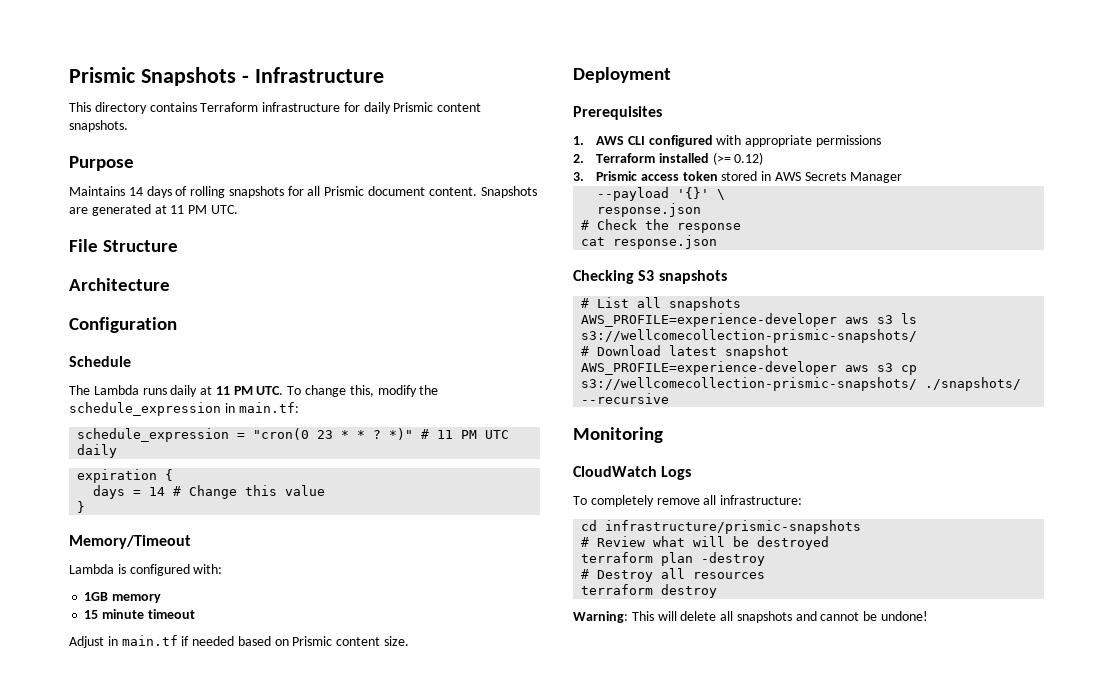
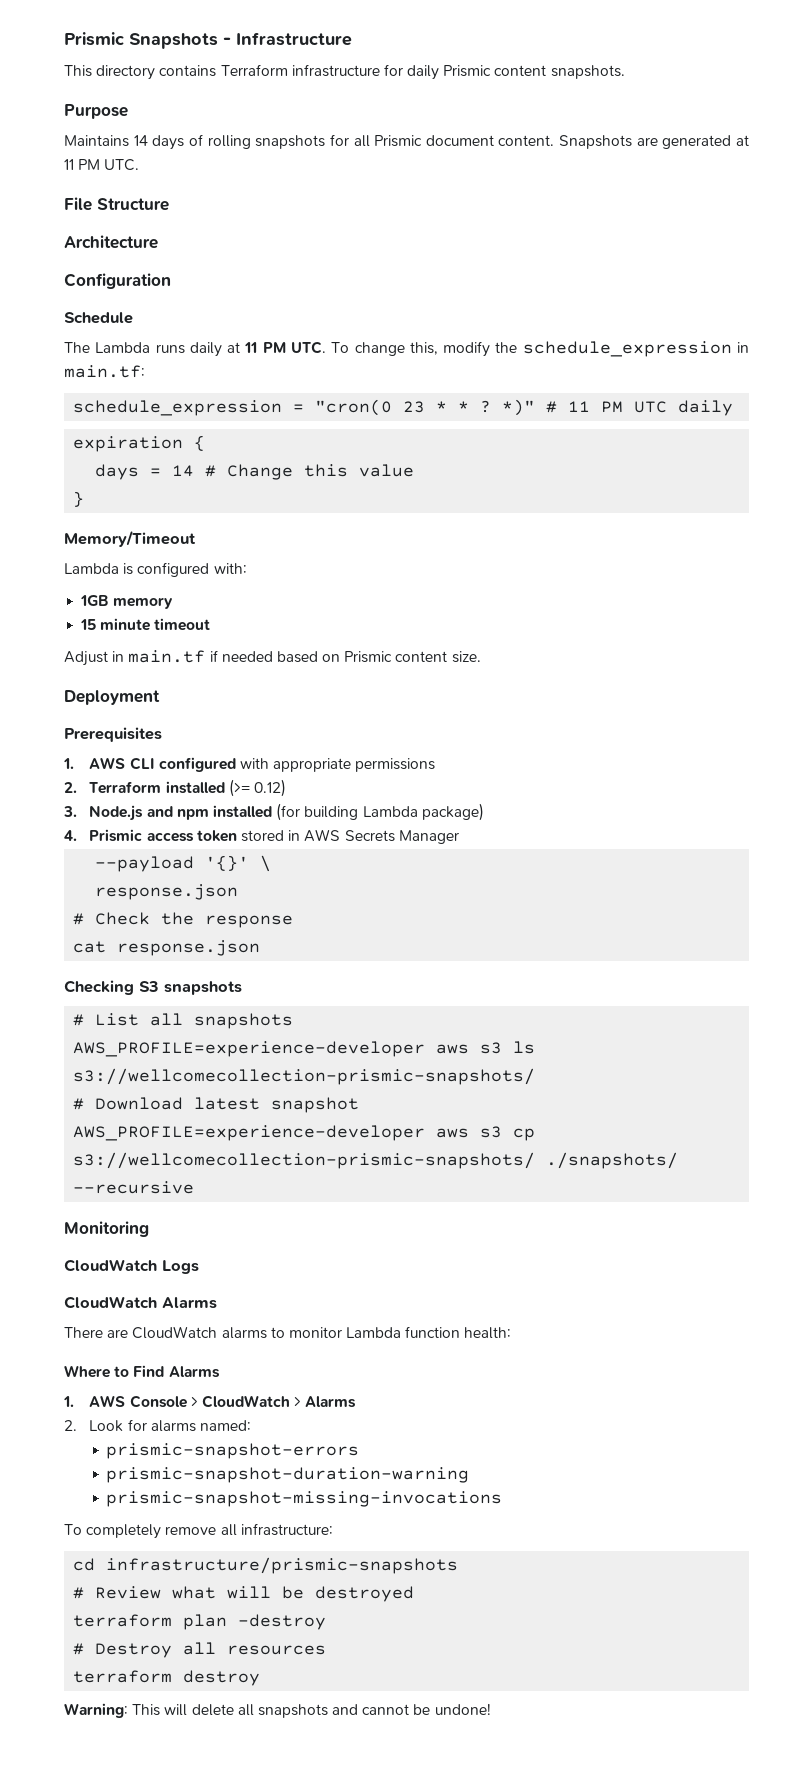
(584, 176) none -> [89,803,484,821] [64,830,77,841] Node.js and npm installed (for building Lambda package) // 4.
(692, 473) none -> [64,1296,217,1309] [64,1326,512,1339] [64,1365,220,1378] [63,1395,357,1408] [64,1419,251,1432] [106,1443,360,1459] [106,1467,470,1483] [106,1491,503,1507] // CloudWatch Alarms // There are CloudWatch alarms to monitor Lambda function health: // Where to Find Alarms // 1. AWS Console > CloudWatch > Alarms // 2. Look for alarms named: // prismic-snapshot-errors // prismic-snapshot-duration-warning // prismic-snapshot-missing-invocations

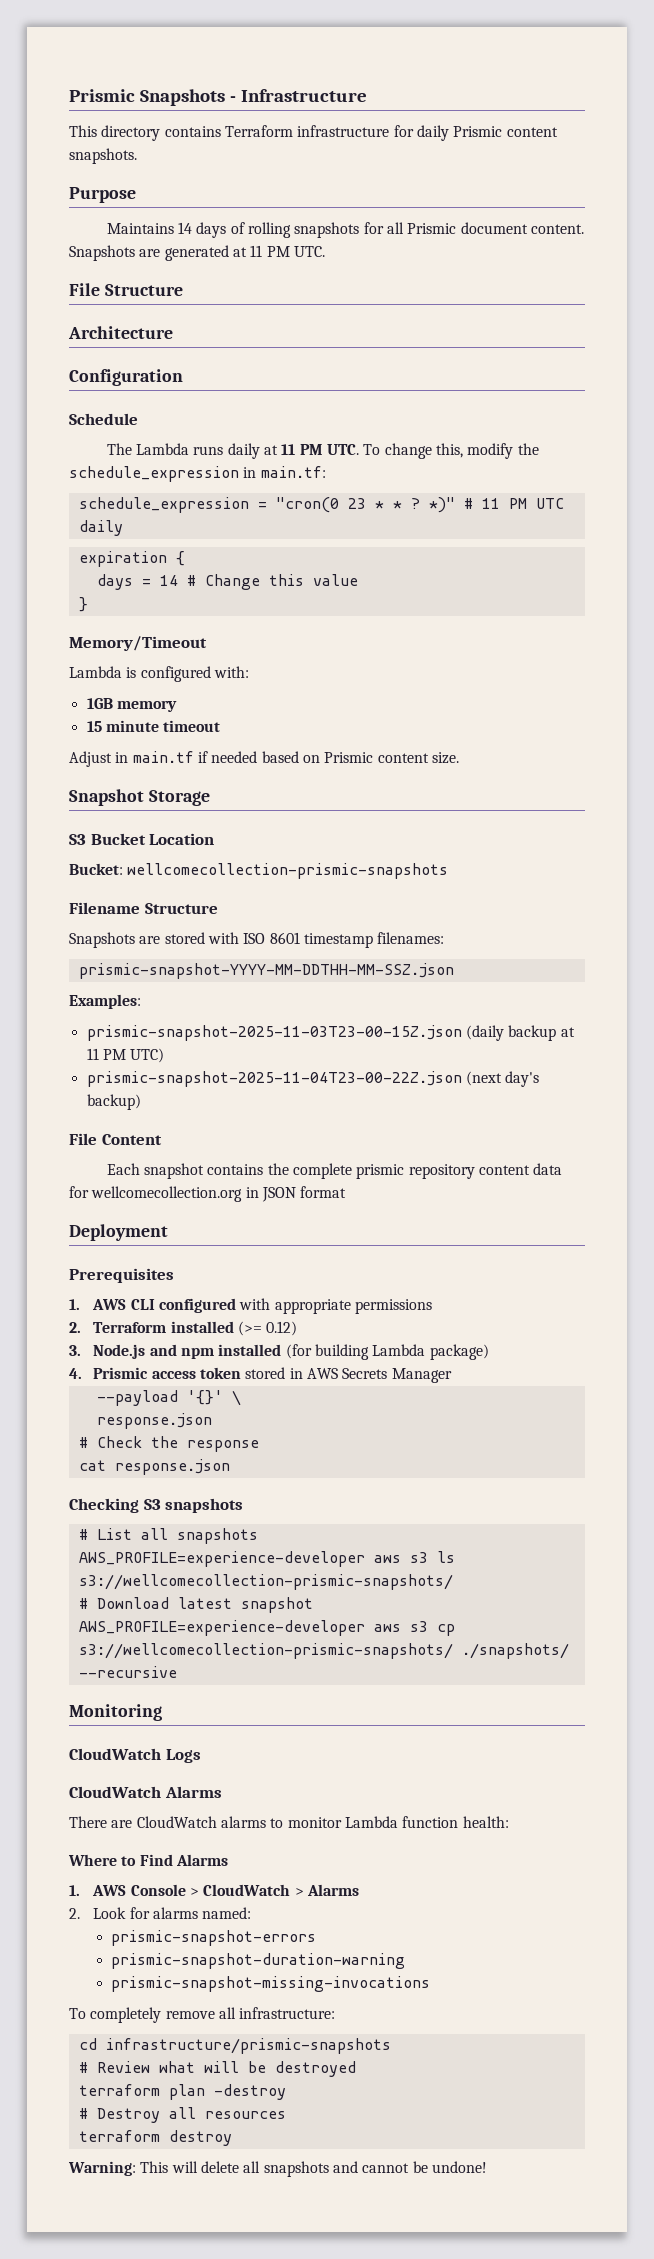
(481, 657) none -> [69,789,210,806] [69,833,215,845] [69,863,449,879] [69,902,218,914] [69,932,445,948] [78,963,454,979] [69,994,141,1009] [86,1025,575,1041] [86,1048,165,1063] [86,1071,540,1087] [86,1094,141,1110] [69,1133,162,1145] [106,1163,563,1179] [69,1186,347,1202] // Snapshot Storage // S3 Bucket Location // Bucket: wellcomecollection-prismic-snapshots // Filename Structure // Snapshots are stored with ISO 8601 timestamp filenames: // prismic-snapshot-YYYY-MM-DDTHH-MM-SSZ.json // Examples: // prismic-snapshot-2025-11-03T23-00-15Z.json (daily backup at 11 PM UTC) // prismic-snapshot-2025-11-04T23-00-22Z.json (next day's backup) // File Content // Each snapshot contains the complete prismic repository content data for wellcomecollection.org in JSON format

